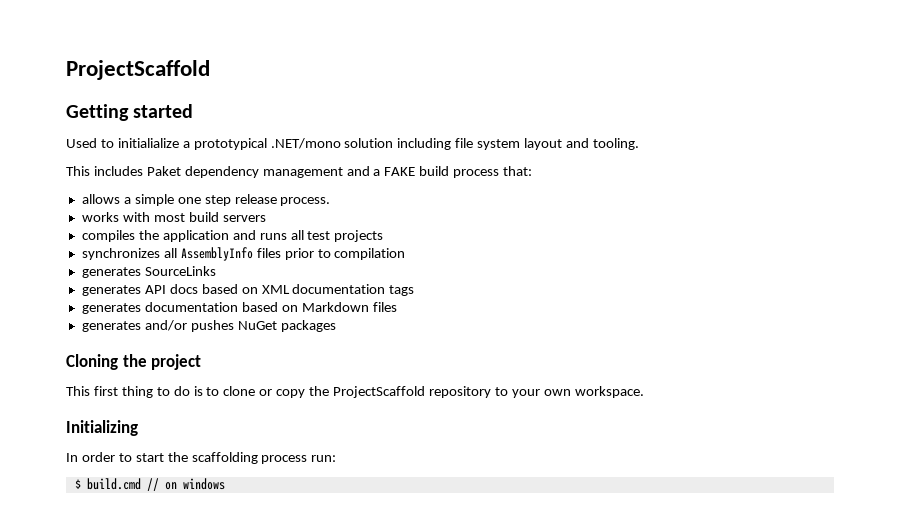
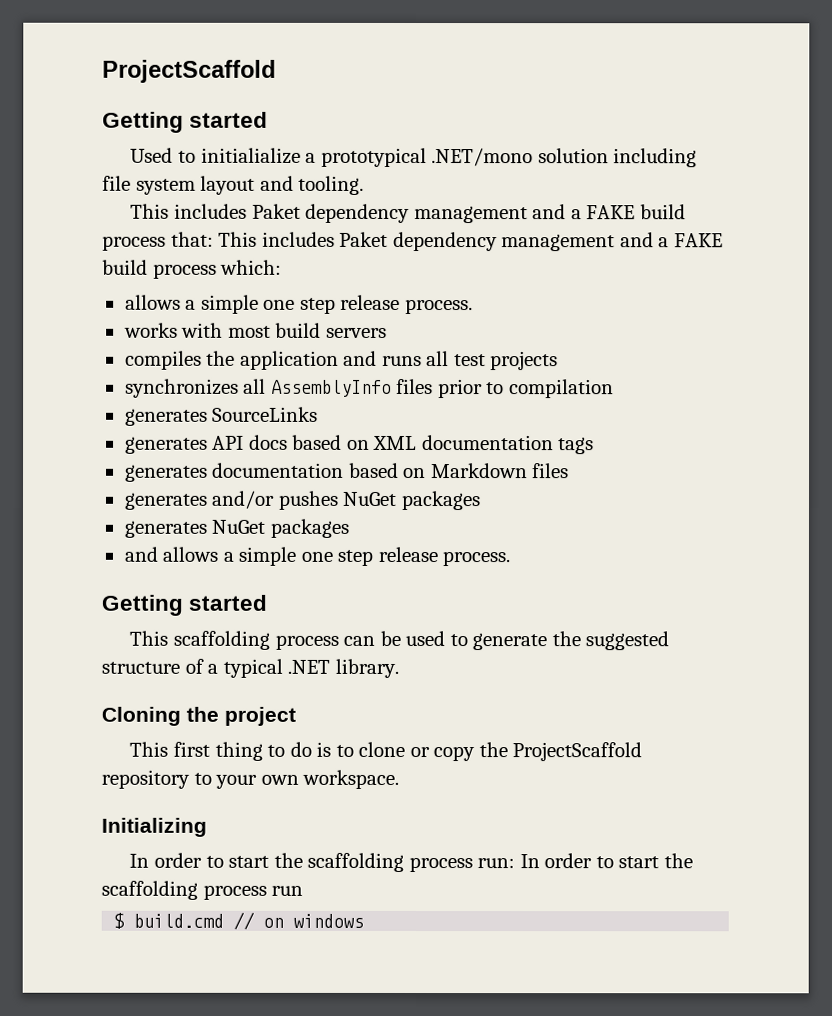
(533, 171) none -> [218,231,723,252] [102,259,283,279] This includes Paket dependency management and a FAKE build process which:
(336, 326) none -> [123,518,349,538] [123,546,511,567] [101,594,268,616] [129,630,670,651] [101,658,399,678] // generates NuGet packages // and allows a simple one step release process. // Getting started // This scaffolding process can be used to generate the suggested structure of a typical .NET library.
(337, 458) none -> [519,853,693,869] [101,880,304,900] In order to start the scaffolding process run

